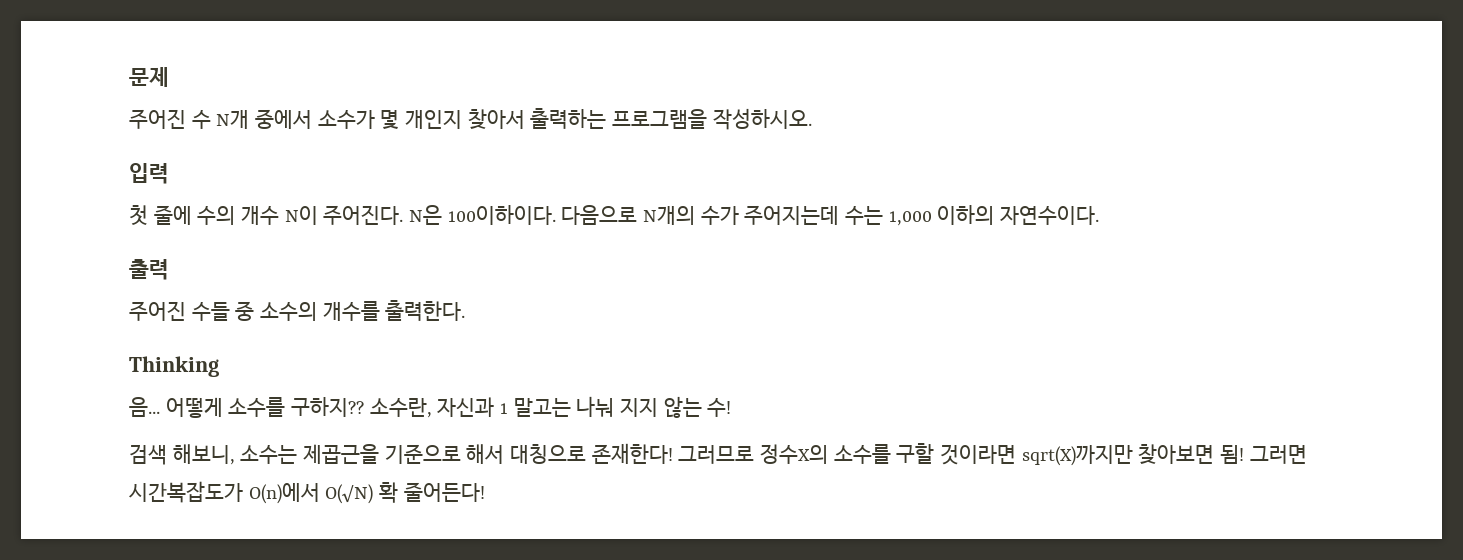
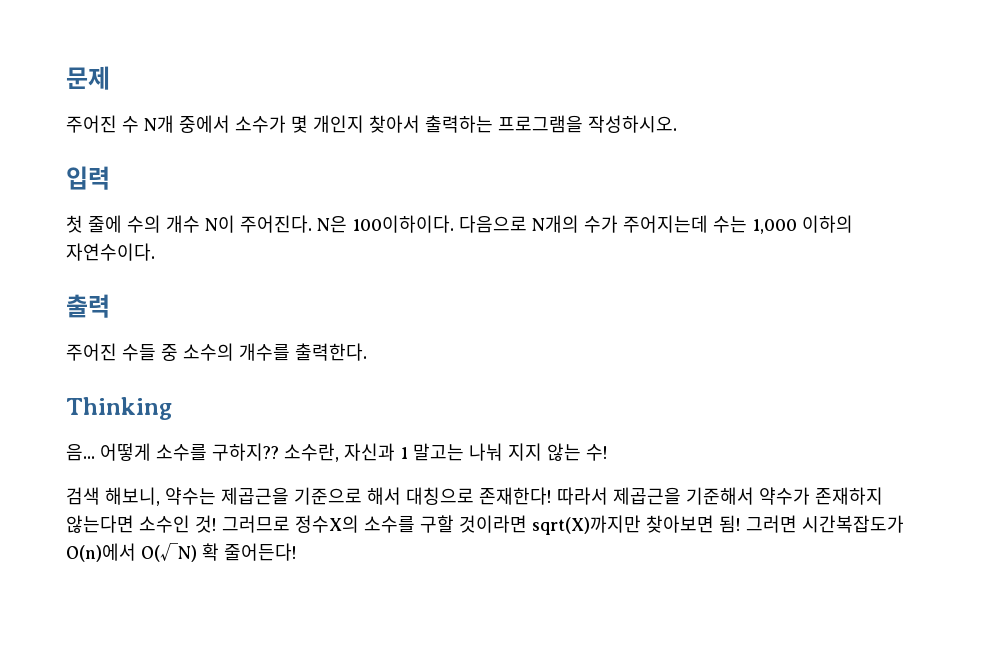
[240,445,298,464] 소수는 -> [165,487,216,505] 약수는
(673, 453) none -> [557,487,883,505] [66,515,217,533] 따라서 제곱근을 기준해서 약수가 존재하지 않는다면 소수인 것!

